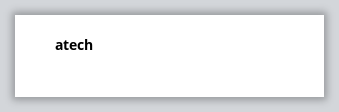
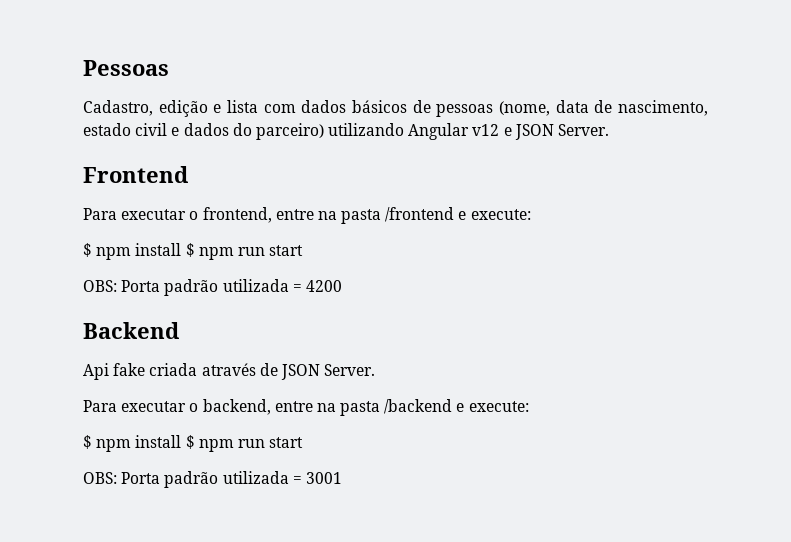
[55,39,93,50] atech -> [83,60,169,76] [83,100,709,117] [83,123,610,140] [83,166,188,183] [83,207,531,224] [83,243,304,260] [83,279,342,296] [83,322,179,339] [83,363,376,380] [83,399,529,416] [83,435,304,452] [83,471,342,488] Pessoas // Cadastro, edição e lista com dados básicos de pessoas (nome, data de nascimento, estado civil e dados do parceiro) utilizando Angular v12 e JSON Server. // Frontend // Para executar o frontend, entre na pasta /frontend e execute: // $ npm install $ npm run start // OBS: Porta padrão utilizada = 4200 // Backend // Api fake criada através de JSON Server. // Para executar o backend, entre na pasta /backend e execute: // $ npm install $ npm run start // OBS: Porta padrão utilizada = 3001

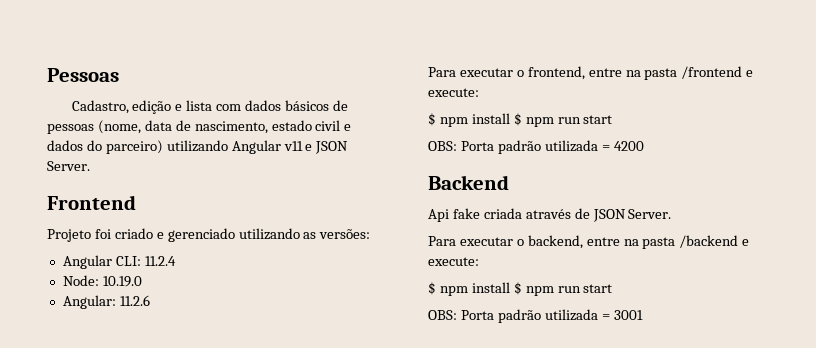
[472,124,500,136] v12 -> [283,141,303,151] v11
(188, 174) none -> [47,228,371,242] [62,255,176,269] [62,275,142,287] [62,295,150,309] // Projeto foi criado e gerenciado utilizando as versões: // Angular CLI: 11.2.4 // Node: 10.19.0 // Angular: 11.2.6

